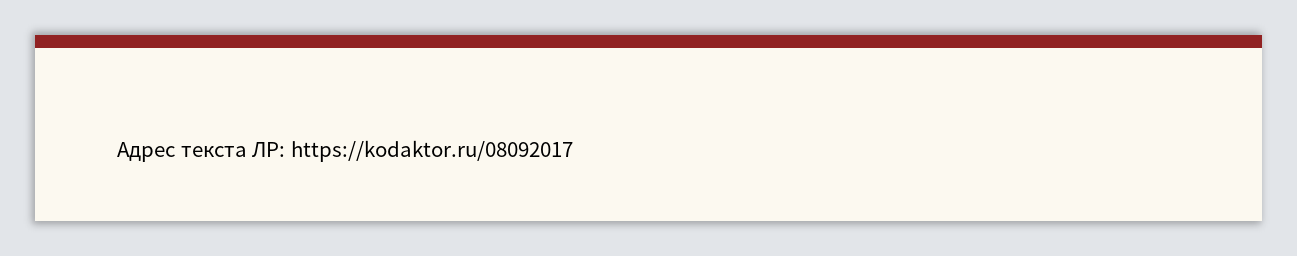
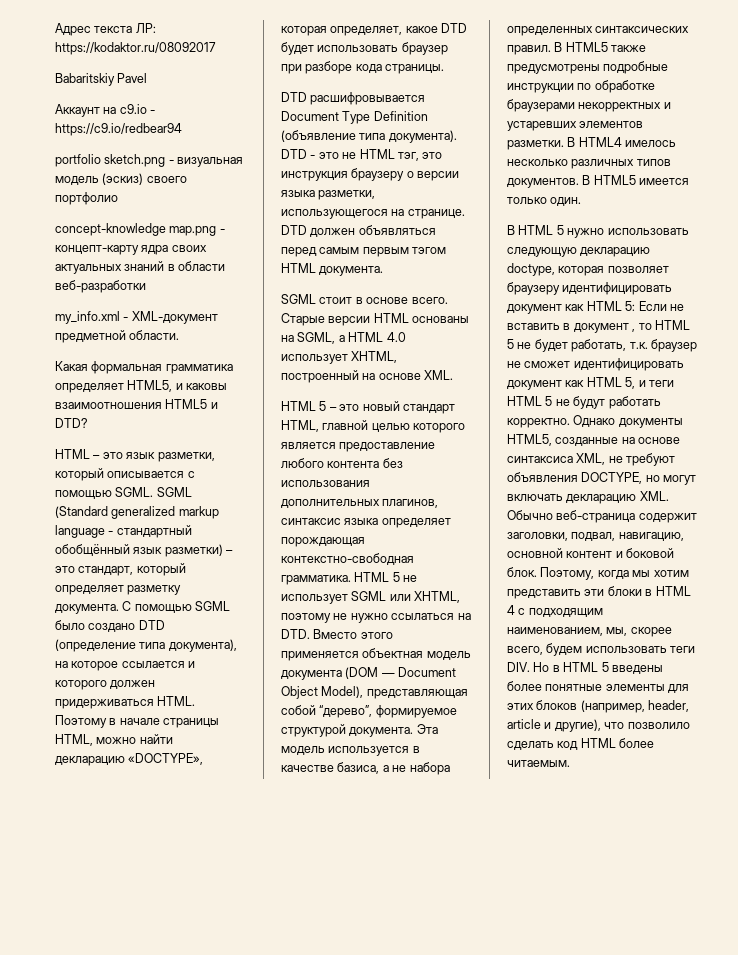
(573, 151) none -> [55,73,148,86] [55,104,156,117] [55,123,182,136] [55,154,244,167] [55,173,187,185] [55,192,118,205] [55,223,225,236] [55,245,207,255] [55,261,226,274] [55,280,146,293] [55,311,218,324] [55,330,180,343] [55,361,233,374] [55,380,228,393] [55,399,218,409] [55,418,88,428] [55,449,215,462] [55,468,195,481] [55,487,192,499] [55,506,219,519] [55,525,192,538] [55,544,234,557] [55,563,186,576] [55,585,182,595] [55,601,231,614] [55,620,165,632] [55,639,237,652] [55,661,196,671] [55,680,156,690] [55,696,196,709] [55,715,220,728] [55,734,173,746] [55,753,204,766] [281,23,468,36] [281,42,448,55] [281,61,445,74] [281,92,426,105] [281,111,428,124] [281,130,457,143] [281,149,443,161] [281,168,460,181] [281,190,376,200] [281,209,465,219] [281,225,436,237] [281,247,447,257] [281,263,384,276] [281,294,448,304] [281,313,470,326] [281,332,406,344] [281,351,398,364] [281,370,454,383] [281,401,455,414] [281,420,466,433] [281,442,436,452] [281,458,403,468] [281,480,370,487] [281,499,439,508] [281,518,451,528] [281,537,365,547] [281,553,414,565] [281,572,418,585] [281,591,461,604] [281,613,471,623] [281,629,393,639] [281,648,471,661] [281,667,457,680] [281,686,468,699] [281,705,457,718] [281,724,438,737] [281,746,420,756] [281,762,450,775] [507,26,690,36] [507,42,647,55] [507,61,669,74] [507,80,655,93] [507,99,671,112] [507,121,644,131] [507,137,677,150] [507,159,671,169] [507,175,690,188] [507,197,582,206] [507,225,689,238] [507,247,651,257] [507,263,669,276] [507,282,673,295] [507,301,684,314] [507,320,690,333] [507,339,697,352] [507,358,684,371] [507,377,674,390] [507,396,661,409] [507,415,683,428] [507,434,681,446] [507,453,676,466] [507,472,697,485] [507,491,669,504] [507,510,697,523] [507,532,684,541] [507,548,675,558] [507,567,689,580] [507,586,691,599] [507,605,603,617] [507,627,672,637] [507,643,696,656] [507,662,663,674] [507,681,690,693] [507,700,690,713] [507,719,690,732] [507,738,655,750] [507,760,570,767] // Babaritskiy Pavel // Аккаунт на c9.io - https://c9.io/redbear94 // portfolio sketch.png - визуальная модель (эскиз) своего портфолио // concept-knowledge map.png - концепт-карту ядра своих актуальных знаний в области веб-разработки // my_info.xml - XML-документ предметной области. // Какая формальная грамматика определяет HTML5, и каковы взаимоотношения HTML5 и DTD? // HTML – это язык разметки, который описывается с помощью SGML. SGML (Standard generalized markup language - стандартный обобщённый язык разметки) – это стандарт, который определяет разметку документа. С помощью SGML было создано DTD (определение типа документа), на которое ссылается и которого должен придерживаться HTML. Поэтому в начале страницы HTML, можно найти декларацию «DOCTYPE», которая определяет, какое DTD будет использовать браузер при разборе кода страницы. // DTD расшифровывается Document Type Definition (объявление типа документа). DTD - это не HTML тэг, это инструкция браузеру о версии языка разметки, использующегося на странице. DTD должен объявляться перед самым первым тэгом HTML документа. // SGML стоит в основе всего. Старые версии HTML основаны на SGML, а HTML 4.0 использует XHTML, построенный на основе XML. // HTML 5 – это новый стандарт HTML, главной целью которого является предоставление любого контента без использования дополнительных плагинов, синтаксис языка определяет порождающая контекстно-свободная грамматика. HTML 5 не использует SGML или XHTML, поэтому не нужно ссылаться на DTD. Вместо этого применяется объектная модель документа (DOM — Document Object Model), представляющая собой “дерево”, формируемое структурой документа. Эта модель используется в качестве базиса, а не набора определенных синтаксических правил. В HTML5 также предусмотрены подробные инструкции по обработке браузерами некорректных и устаревших элементов разметки. В HTML4 имелось несколько различных типов документов. В HTML5 имеется только один. // В HTML 5 нужно использовать следующую декларацию doctype, которая позволяет браузеру идентифицировать документ как HTML 5: Если не вставить в документ , то HTML 5 не будет работать, т.к. браузер не сможет идентифицировать документ как HTML 5, и теги HTML 5 не будут работать корректно. Однако документы HTML5, созданные на основе синтаксиса XML, не требуют объявления DOCTYPE, но могут включать декларацию XML. Обычно веб-страница содержит заголовки, подвал, навигацию, основной контент и боковой блок. Поэтому, когда мы хотим представить эти блоки в HTML 4 с подходящим наименованием, мы, скорее всего, будем использовать теги DIV. Но в HTML 5 введены более понятные элементы для этих блоков (например, header, article и другие), что позволило сделать код HTML более читаемым.

